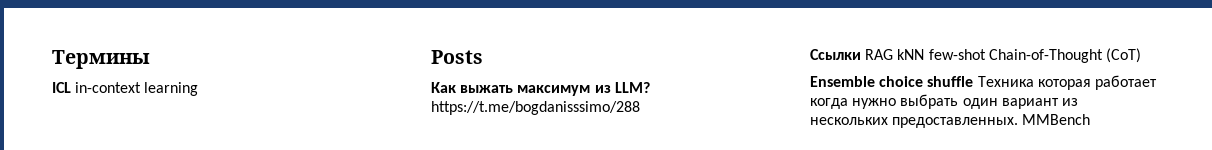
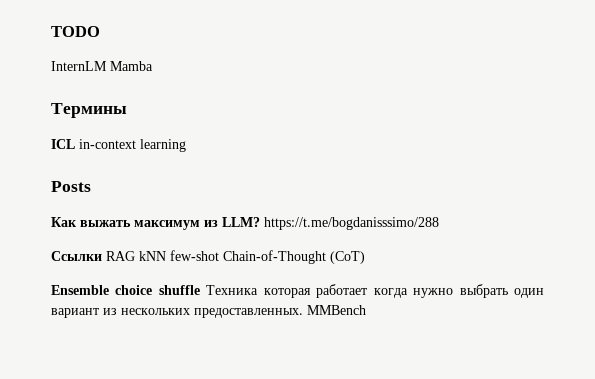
(52, 59) none -> [51,26,100,37] [51,61,153,71] TODO // InternLM Mamba //

